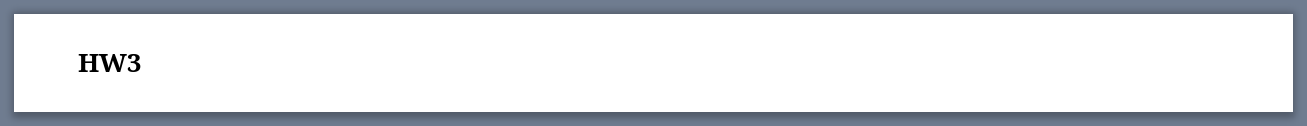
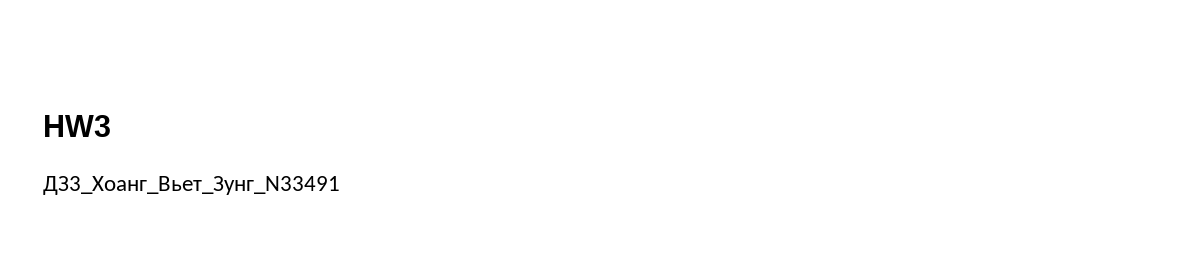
(142, 63) none -> [43,176,340,195] // ДЗ3_Хоанг_Вьет_Зунг_N33491

